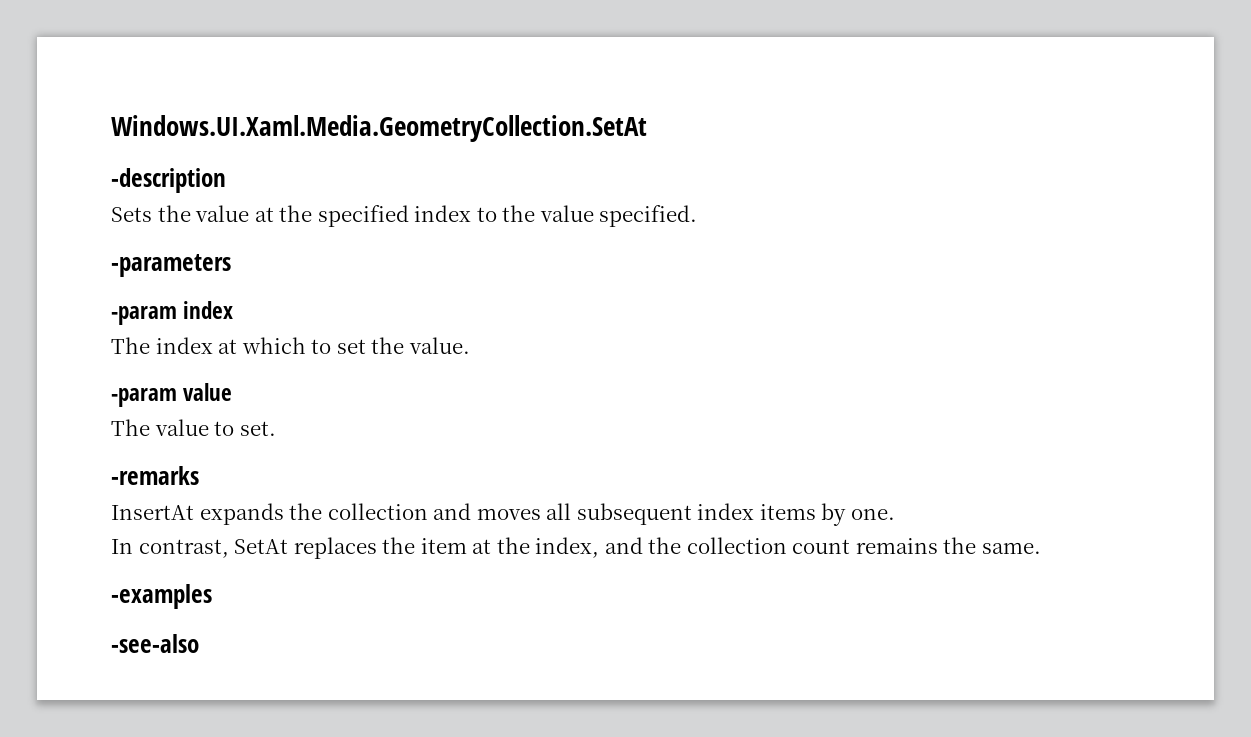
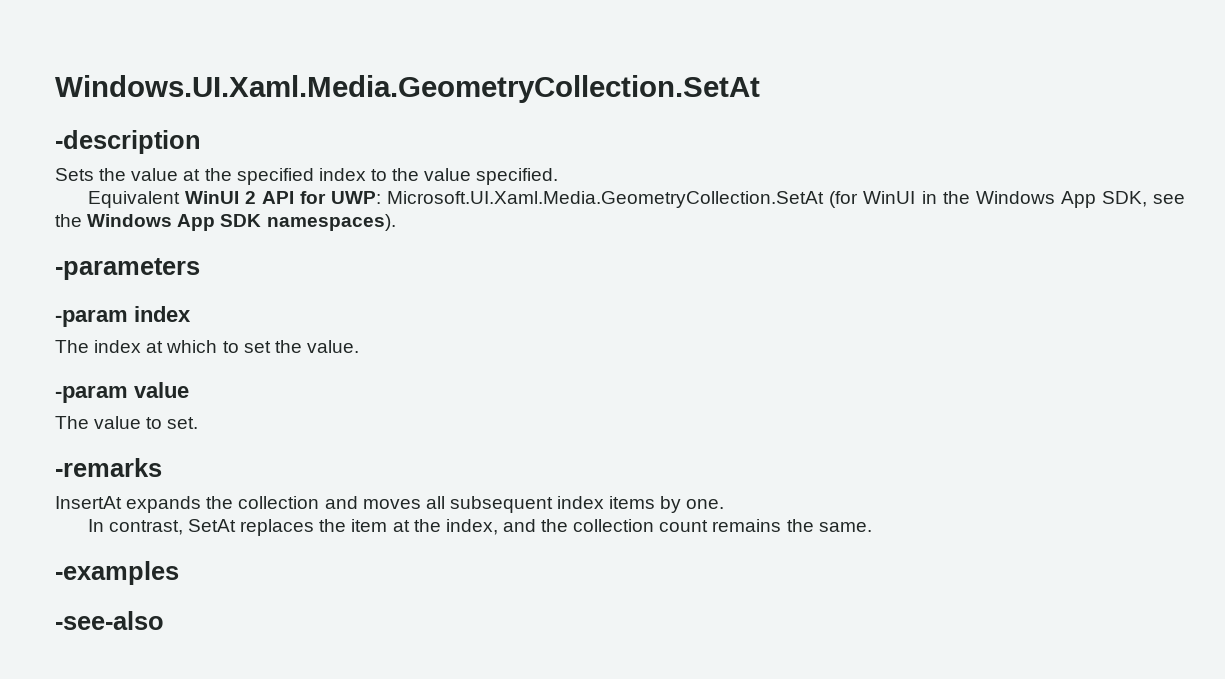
(698, 216) none -> [87,191,1186,208] [55,214,396,231] // Equivalent WinUI 2 API for UWP: Microsoft.UI.Xaml.Media.GeometryCollection.SetAt (for WinUI in the Windows App SDK, see the Windows App SDK namespaces).

